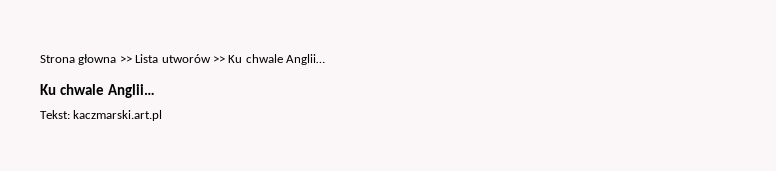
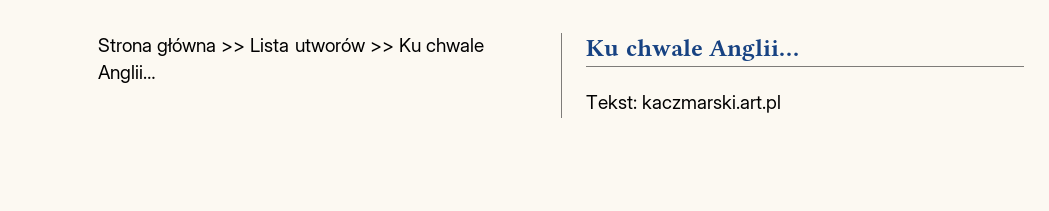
[78,54,117,65] głowna -> [157,38,217,56] główna

